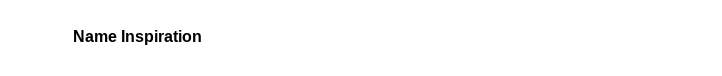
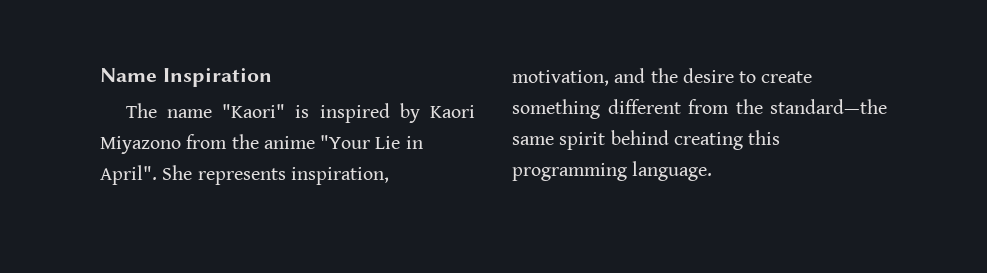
(203, 37) none -> [125,103,475,123] [100,134,423,154] [100,165,389,185] [512,68,813,86] [512,99,887,119] [512,130,781,150] [512,161,713,181] // The name "Kaori" is inspired by Kaori Miyazono from the anime "Your Lie in April". She represents inspiration, motivation, and the desire to create something different from the standard—the same spirit behind creating this programming language.

